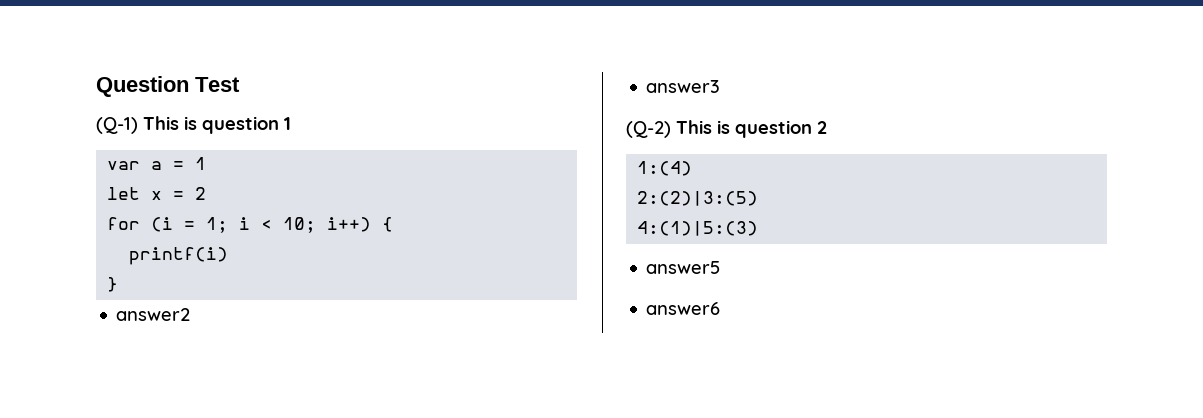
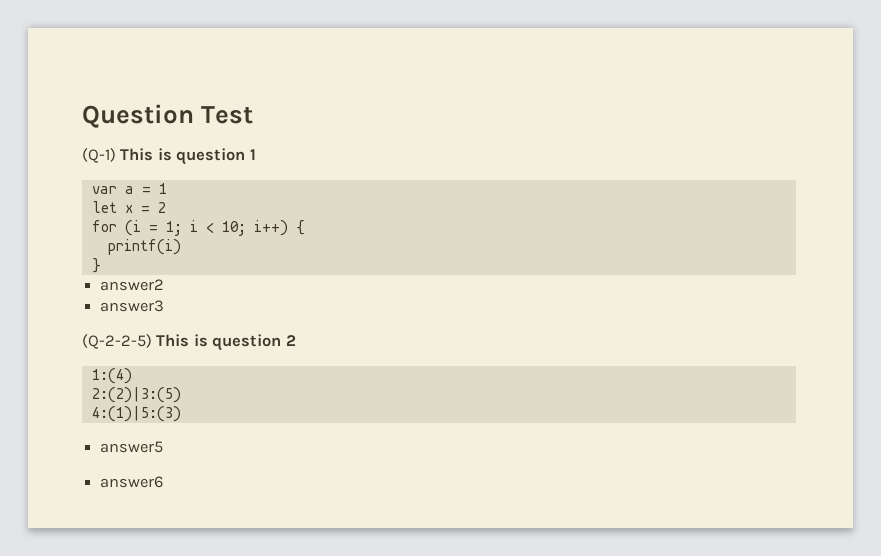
[626,121,671,138] (Q-2) -> [82,334,152,349] (Q-2-2-5)

